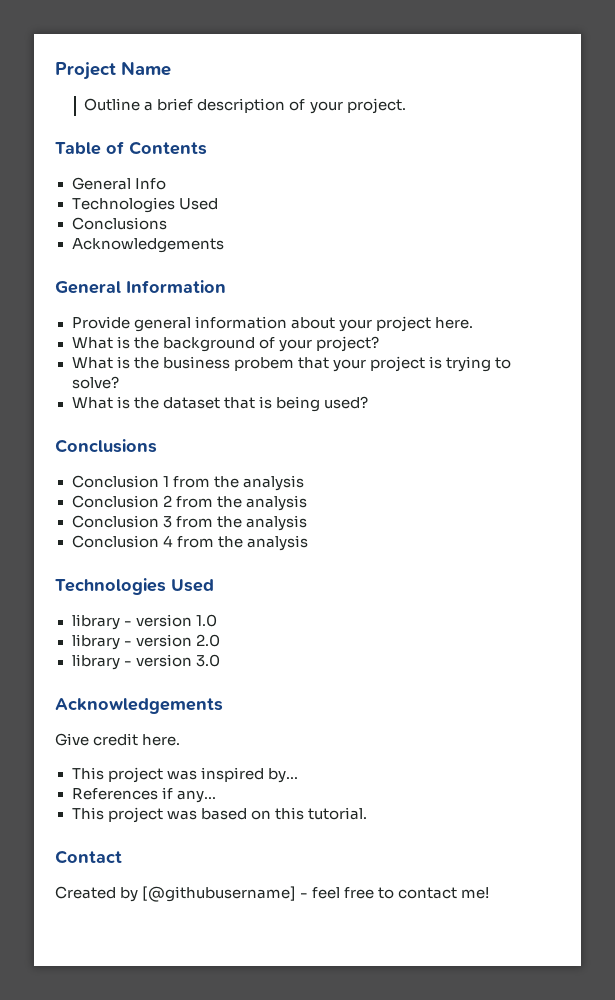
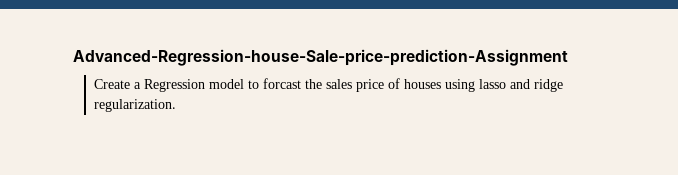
[55,61,171,80] [84,98,406,114] [55,141,207,155] [71,177,166,190] [71,197,218,213] [71,217,167,230] [71,238,224,253] [55,280,226,294] [71,316,473,332] [71,336,379,352] [71,356,512,372] [71,376,119,389] [71,396,368,412] [55,439,157,453] [71,475,304,491] [71,495,307,511] [71,515,307,531] [71,535,308,551] [55,578,214,595] [71,614,217,630] [71,634,220,650] [71,654,220,670] [55,698,223,714] [55,733,181,746] [71,767,298,783] [71,787,216,803] [71,807,367,823] [55,850,122,864] [55,886,490,902] Project Name // Outline a brief description of your project. // Table of Contents // General Info // Technologies Used // Conclusions // Acknowledgements // General Information // Provide general information about your project here. // What is the background of your project? // What is the business probem that your project is trying to solve? // What is the dataset that is being used? // Conclusions // Conclusion 1 from the analysis // Conclusion 2 from the analysis // Conclusion 3 from the analysis // Conclusion 4 from the analysis // Technologies Used // library - version 1.0 // library - version 2.0 // library - version 3.0 // Acknowledgements // Give credit here. // This project was inspired by... // References if any... // This project was based on this tutorial. // Contact // Created by [@githubusername] - feel free to contact me! -> [73,49,568,66] [93,78,563,92] [93,99,176,112] Advanced-Regression-house-Sale-price-prediction-Assignment // Create a Regression model to forcast the sales price of houses using lasso and ridge regularization.

